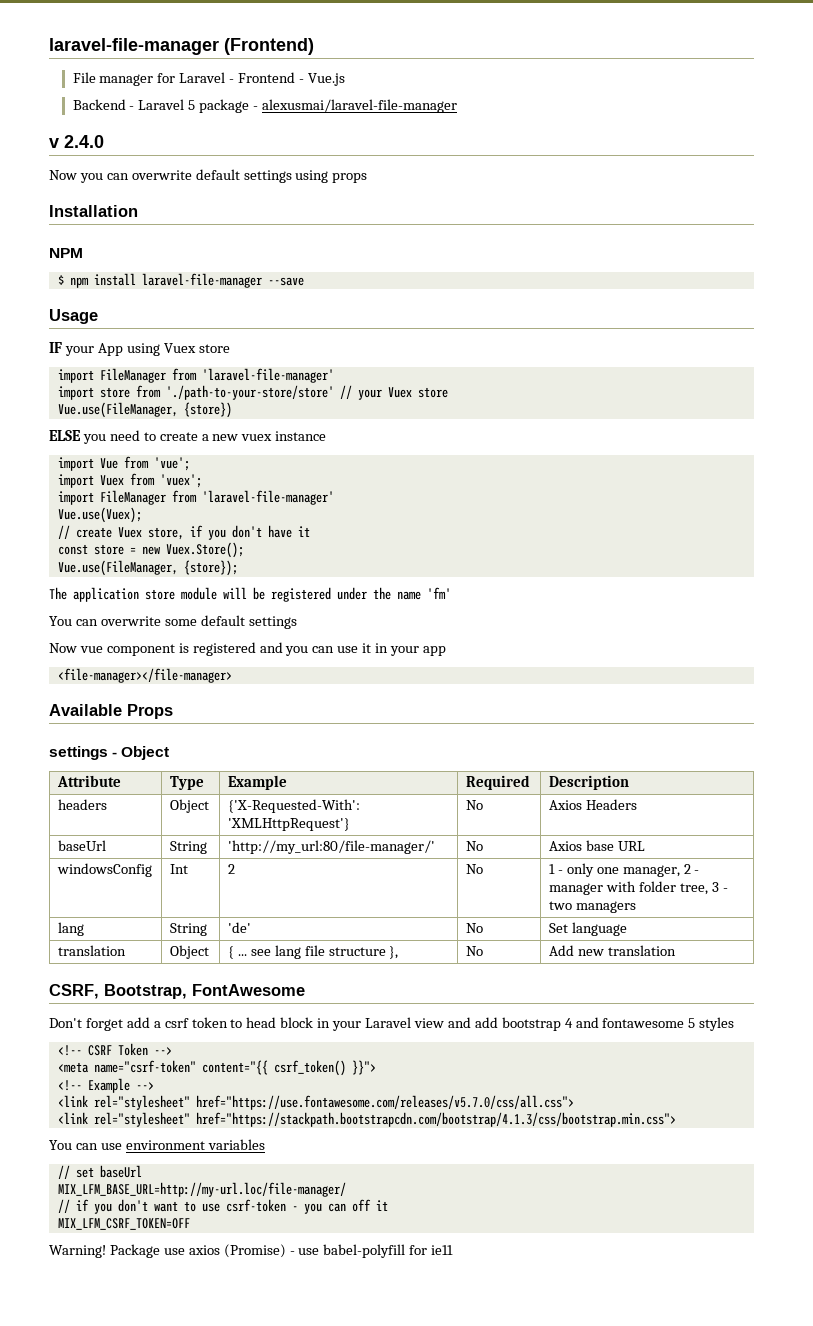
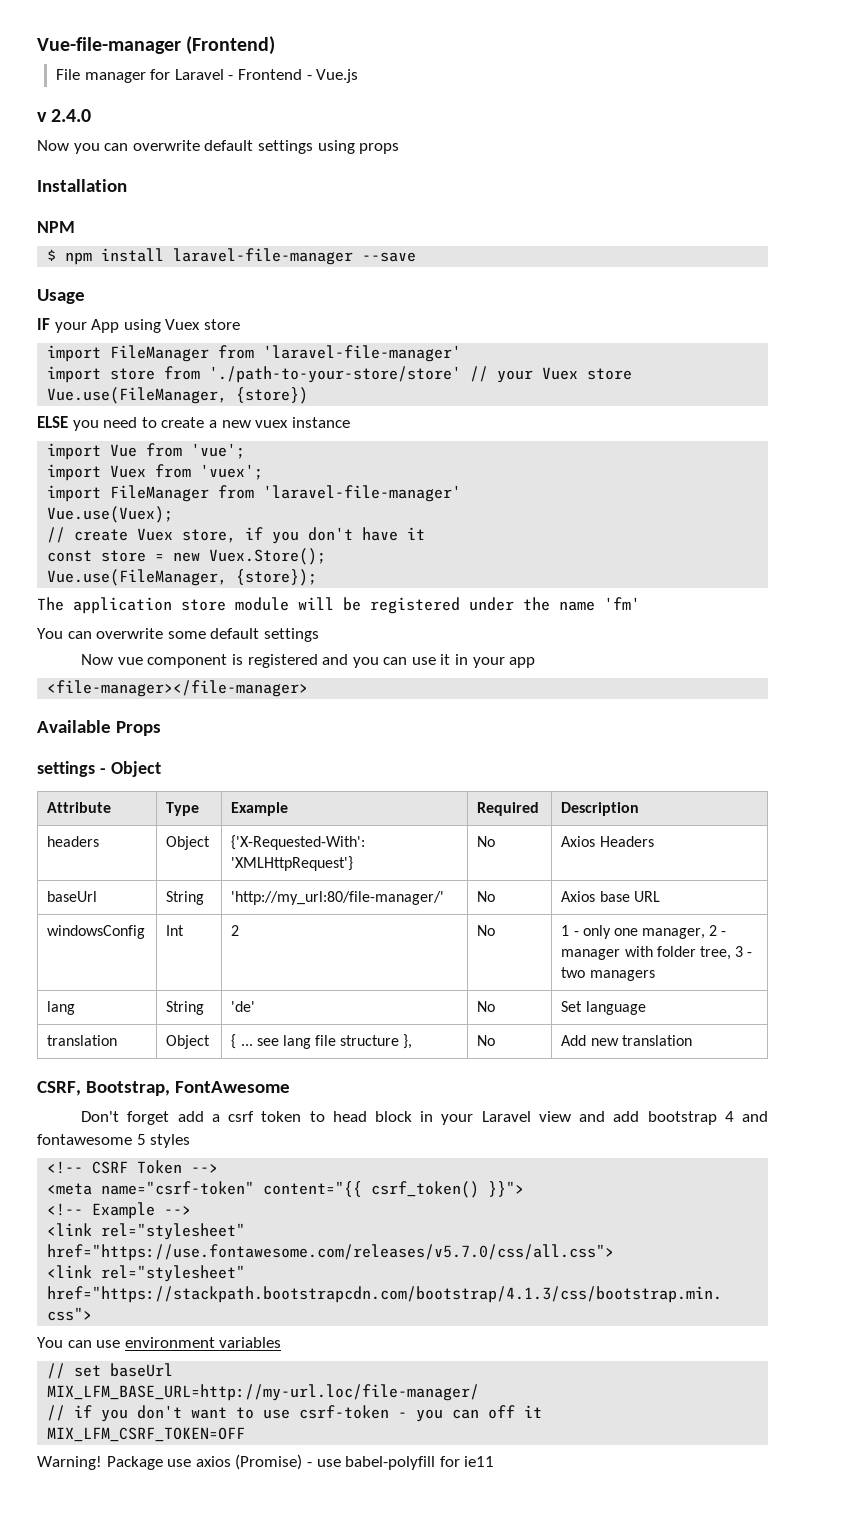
[49,38,219,55] laravel-file-manager -> [37,37,181,54] Vue-file-manager
[72,99,458,113] // Backend - Laravel 5 package - alexusmai/laravel-file-manager -> (359, 76) none

